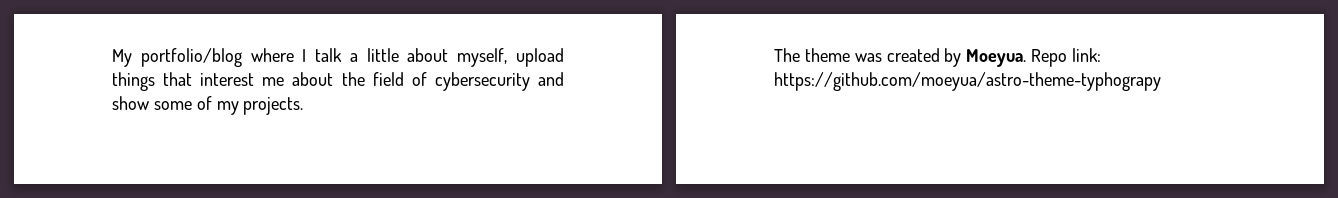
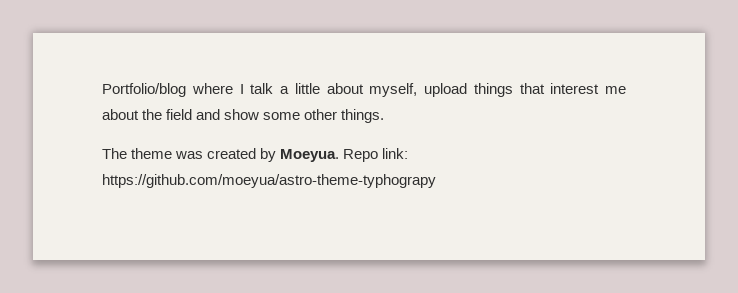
[112,48,242,67] My portfolio/blog -> [102,83,186,97] Portfolio/blog
[411,72,530,91] of cybersecurity -> (193, 114) none
[196,96,304,115] of my projects. -> [304,109,385,123] other things.

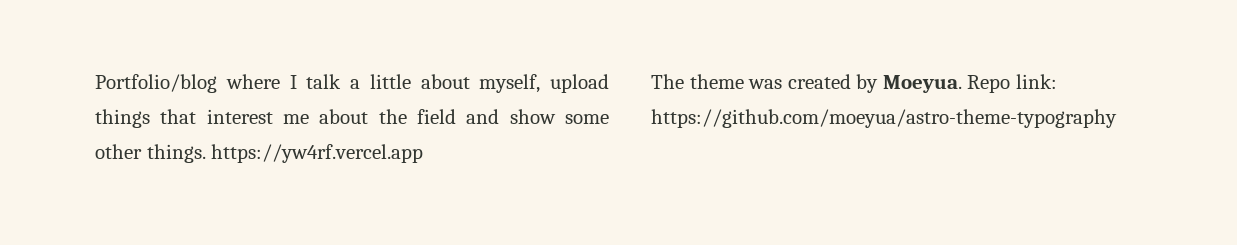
(385, 116) none -> [211,144,424,163] https://yw4rf.vercel.app
[102,174,436,188] https://github.com/moeyua/astro-theme-typhograpy -> [651,109,1117,128] https://github.com/moeyua/astro-theme-typography

